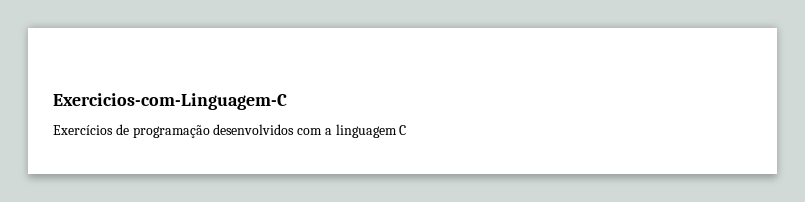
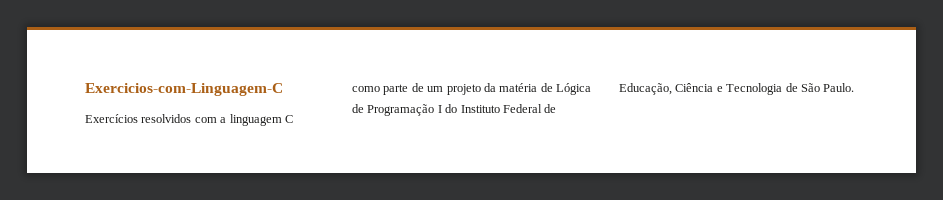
[115,124,295,138] de programação desenvolvidos -> [141,114,192,123] resolvidos
(407, 130) none -> [352,83,591,95] [352,104,557,116] [619,83,855,95] como parte de um projeto da matéria de Lógica de Programação I do Instituto Federal de Educação, Ciência e Tecnologia de São Paulo.

